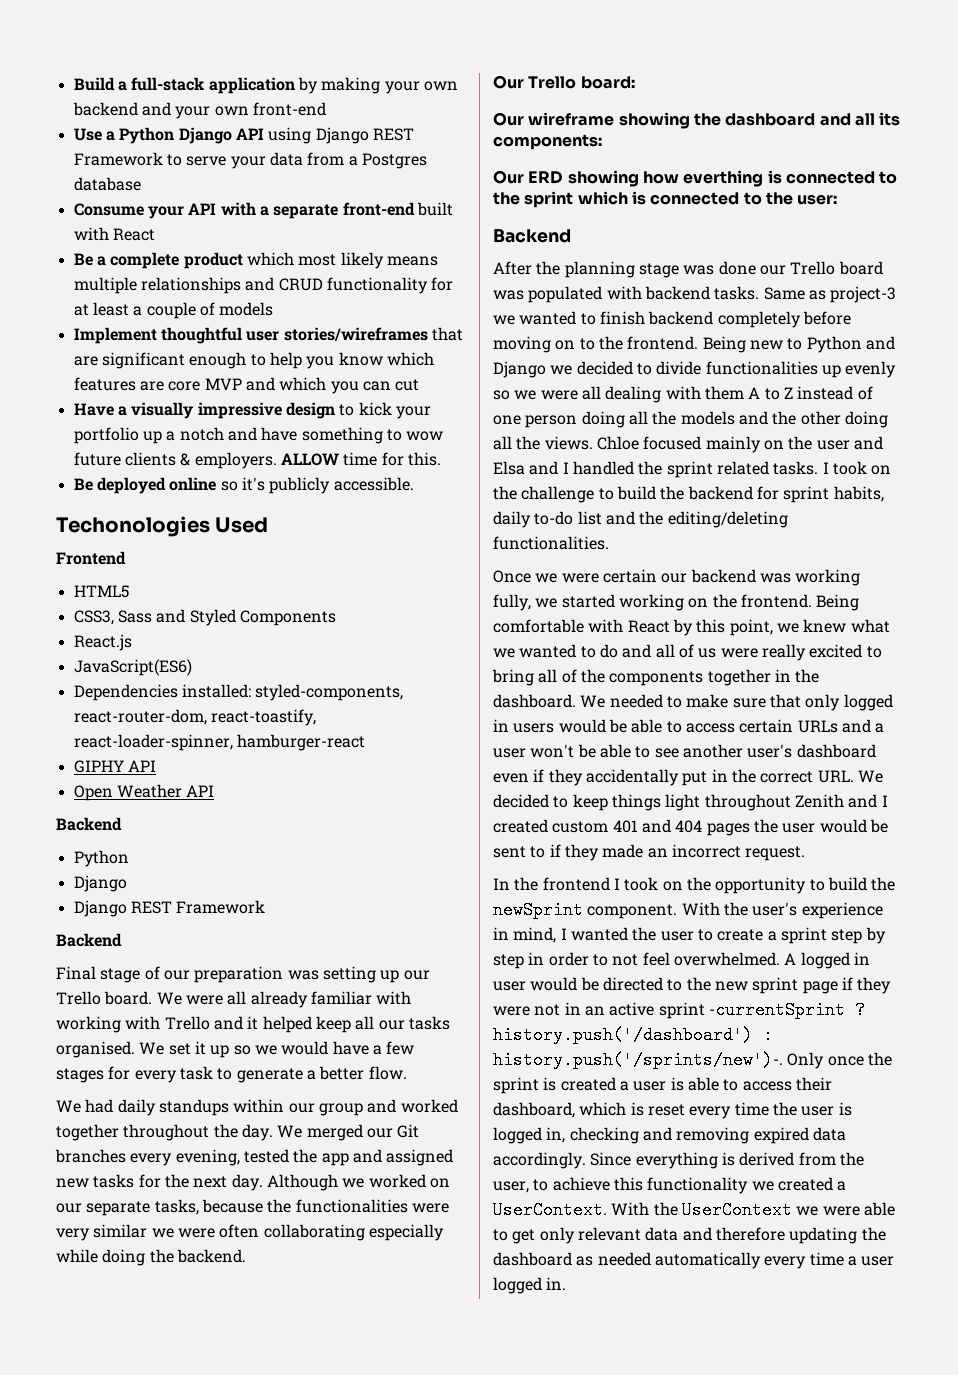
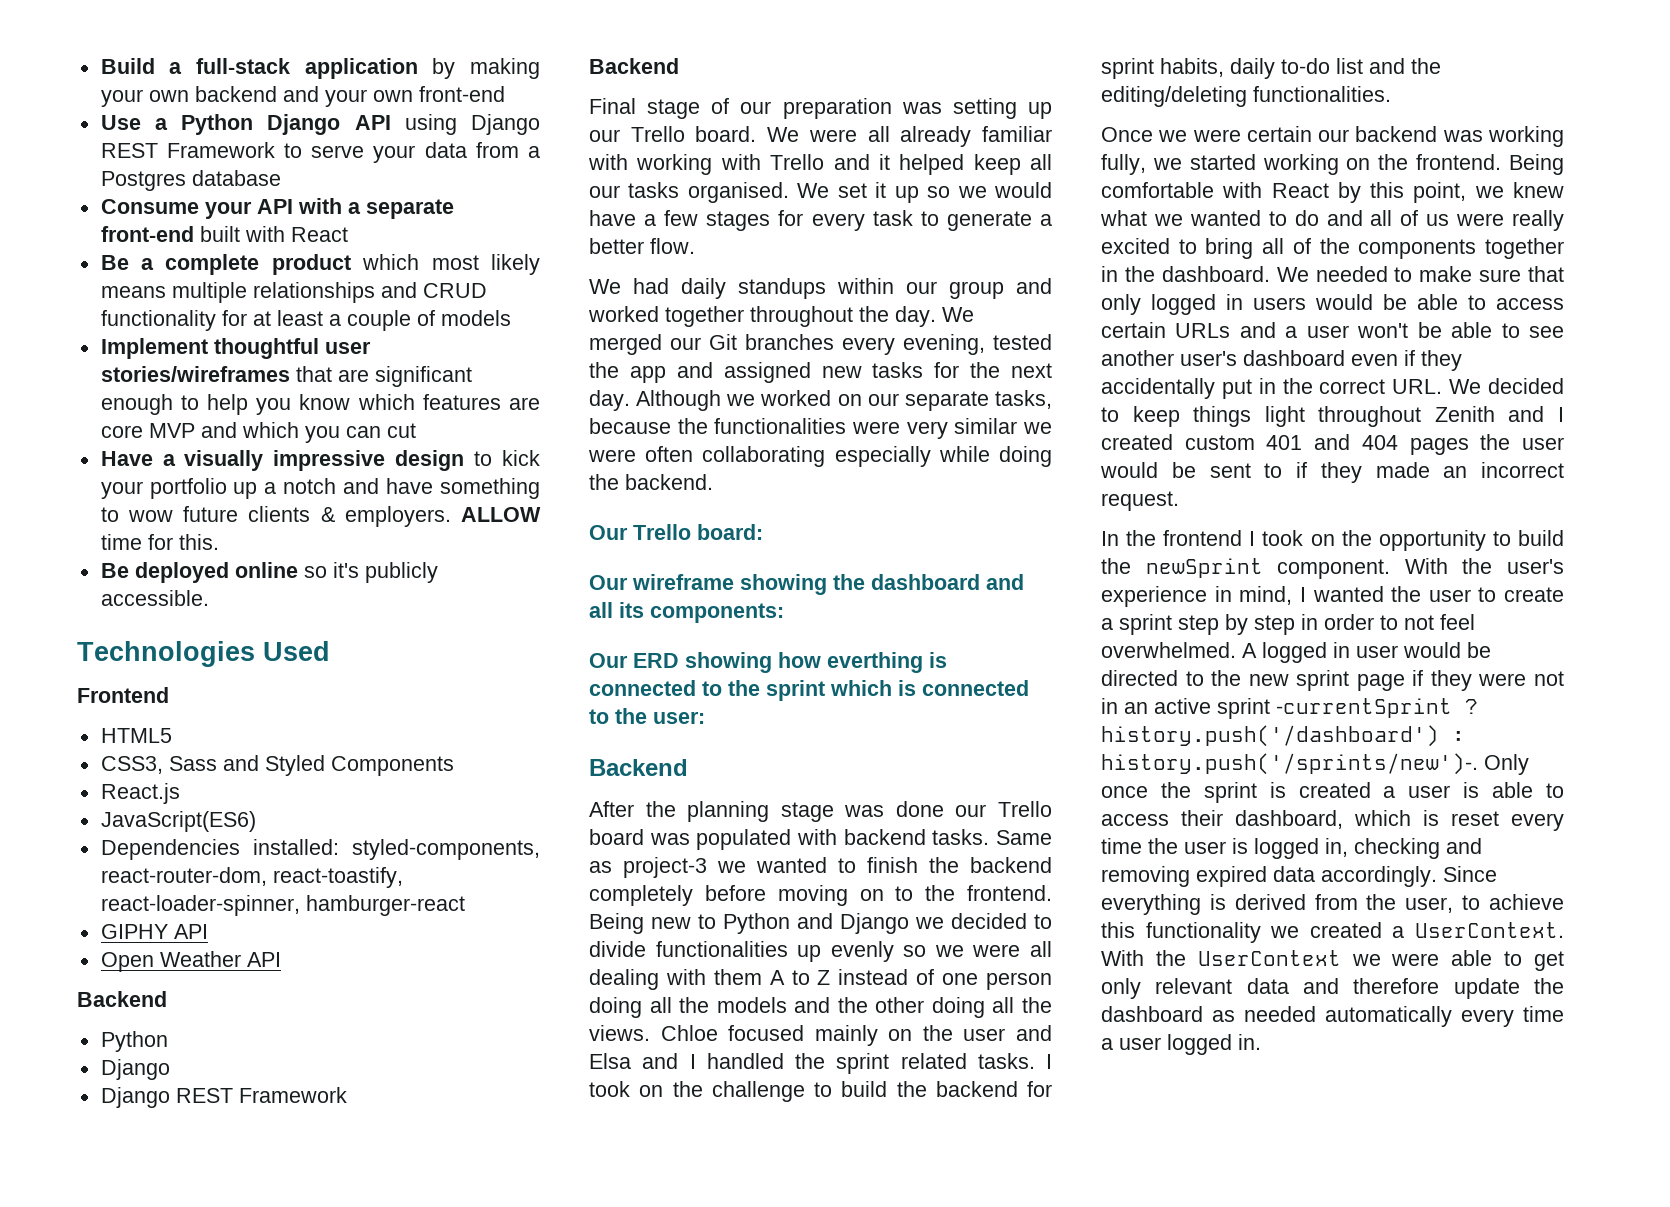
[56,516,210,537] Techonologies -> [77,641,255,667] Technologies
(645, 318) none -> [929,857,959,873] the
[789,1227,858,1244] updating -> [1453,978,1520,999] update

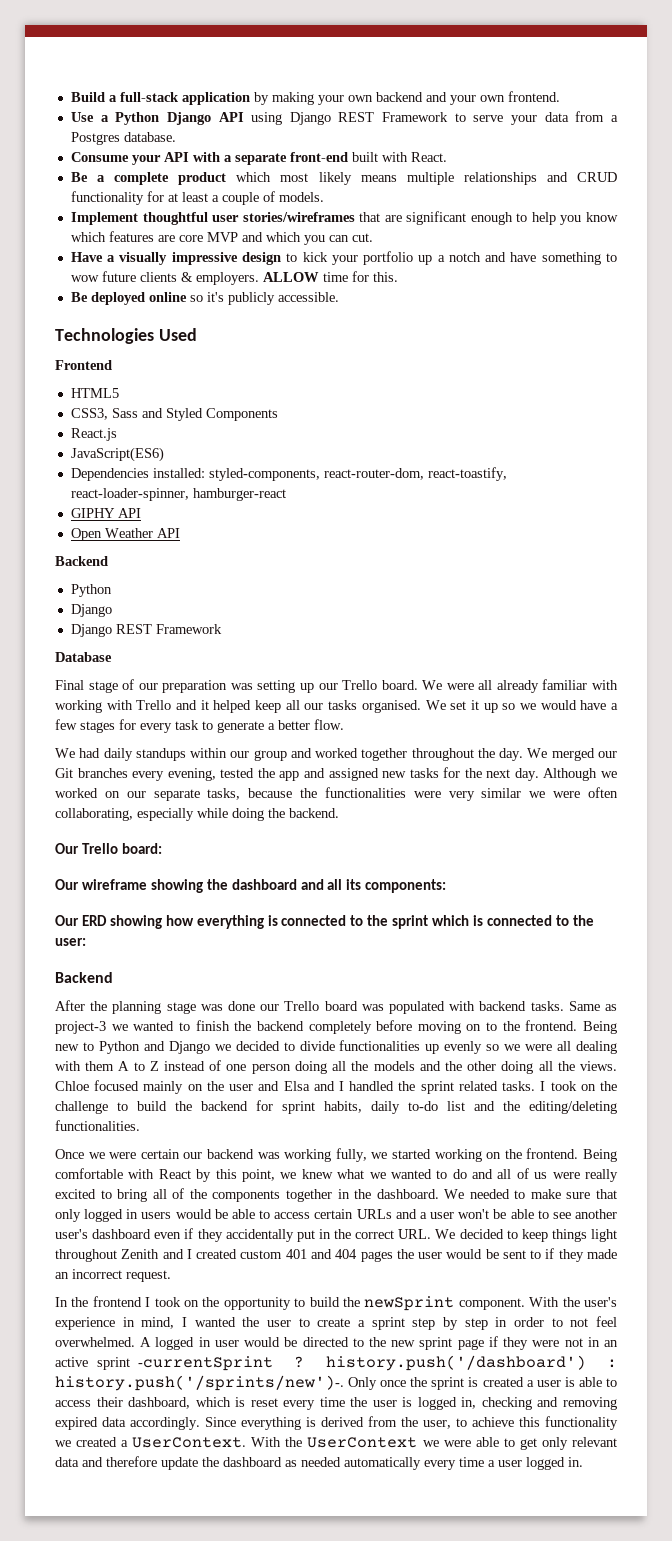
[418,86,505,102] front-end -> [507,91,560,102] frontend.
[191,170,281,186] database -> [123,132,176,142] database.
[290,227,348,242] React -> [410,152,447,162] React.
[440,310,511,326] models -> [278,192,324,202] models.
[386,423,416,438] cut -> [351,233,373,242] cut.
[589,58,679,74] Backend -> [55,652,112,662] Database
[702,446,826,467] collaborating -> [55,808,133,821] collaborating,
[827,652,923,673] everthing -> [196,915,264,929] everything

